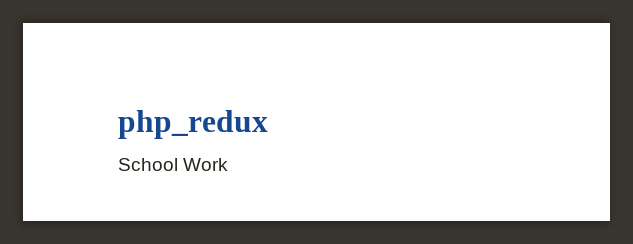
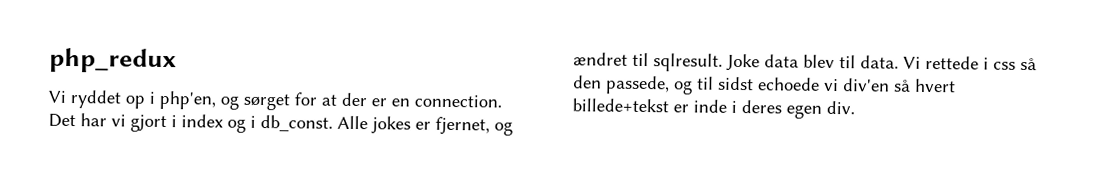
[118,158,229,171] School Work -> [48,90,502,111] [48,113,513,136] [573,52,1037,72] [573,75,956,95] [572,98,855,119] Vi ryddet op i php'en, og sørget for at der er en connection. Det har vi gjort i index og i db_const. Alle jokes er fjernet, og ændret til sqlresult. Joke data blev til data. Vi rettede i css så den passede, og til sidst echoede vi div'en så hvert billede+tekst er inde i deres egen div.

